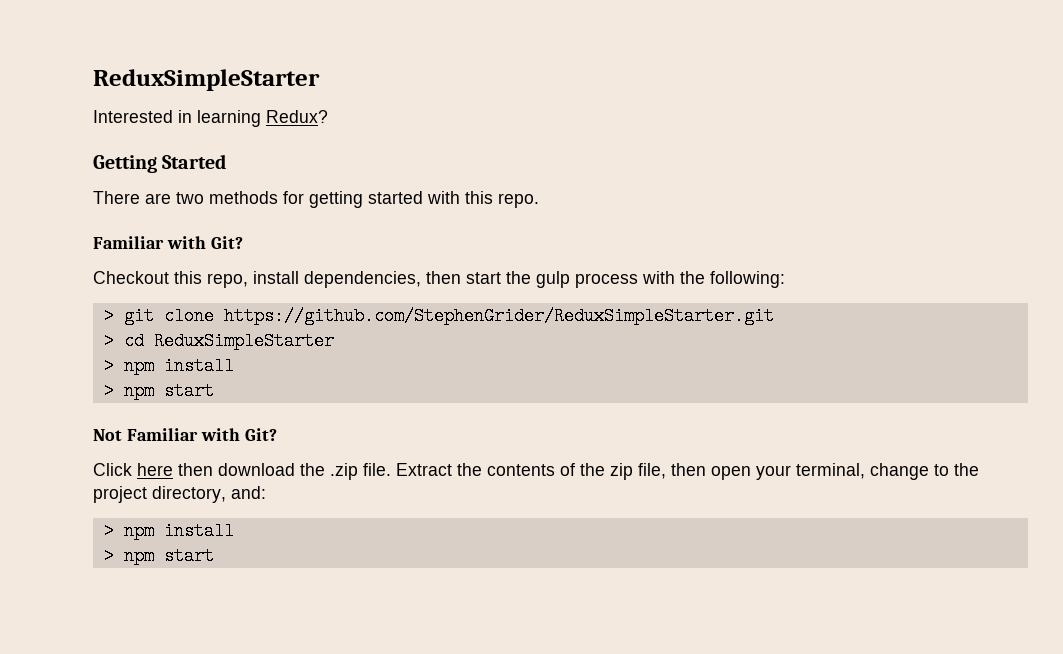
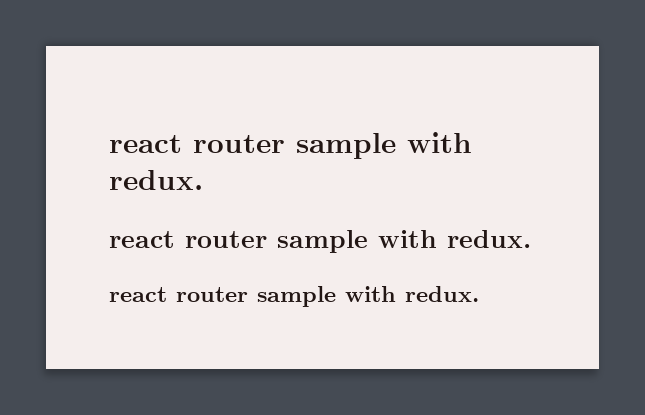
[93,69,320,91] [93,110,328,127] [93,154,227,173] [93,191,539,208] [93,236,243,249] [93,271,785,288] [103,307,774,325] [103,332,334,350] [103,357,234,375] [103,382,214,400] [93,428,277,441] [93,463,979,480] [93,486,266,503] [103,522,234,540] [103,547,214,565] ReduxSimpleStarter // Interested in learning Redux? // Getting Started // There are two methods for getting started with this repo. // Familiar with Git? // Checkout this repo, install dependencies, then start the gulp process with the following: // > git clone https://github.com/StephenGrider/ReduxSimpleStarter.git // > cd ReduxSimpleStarter // > npm install // > npm start // Not Familiar with Git? // Click here then download the .zip file. Extract the contents of the zip file, then open your terminal, change to the project directory, and: // > npm install // > npm start -> [109,132,472,159] [109,170,203,190] [109,230,531,253] [109,286,479,307] react router sample with redux. // react router sample with redux. // react router sample with redux.

